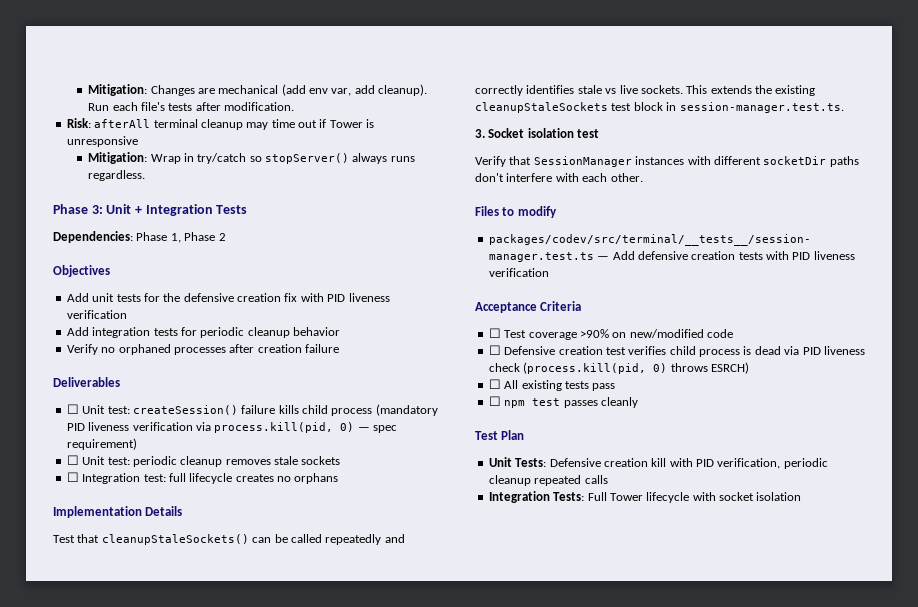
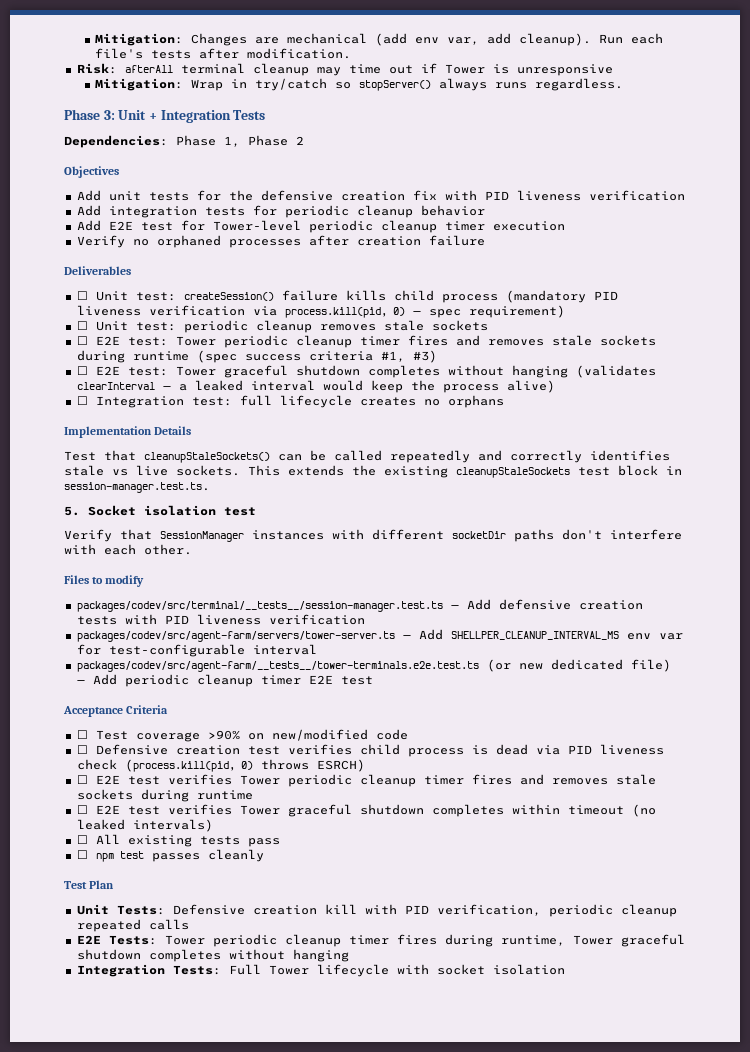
(340, 331) none -> [76,220,565,233] // Add E2E test for Tower-level periodic cleanup timer execution
(341, 460) none -> [76,335,656,348] [76,350,437,363] [76,365,656,378] [76,380,555,393] // ☐ E2E test: Tower periodic cleanup timer fires and removes stale sockets during runtime (spec success criteria #1, #3) // ☐ E2E test: Tower graceful shutdown completes without hanging (validates clearInterval — a leaked interval would keep the process alive)
[475,129,485,138] 3. -> [64,506,80,516] 5.
(549, 272) none -> [76,629,683,642] [76,644,317,657] [76,659,671,672] [76,674,373,687] // packages/codev/src/agent-farm/servers/tower-server.ts — Add SHELLPER_CLEANUP_INTERVAL_MS env var for test-configurable interval // packages/codev/src/agent-farm/__tests__/tower-terminals.e2e.test.ts (or new dedicated file) — Add periodic cleanup timer E2E test
(749, 368) none -> [76,774,656,787] [76,789,253,802] [76,804,656,817] [76,819,213,832] // ☐ E2E test verifies Tower periodic cleanup timer fires and removes stale sockets during runtime // ☐ E2E test verifies Tower graceful shutdown completes within timeout (no leaked intervals)
(608, 479) none -> [76,934,685,947] [76,949,349,962] // E2E Tests: Tower periodic cleanup timer fires during runtime, Tower graceful shutdown completes without hanging

